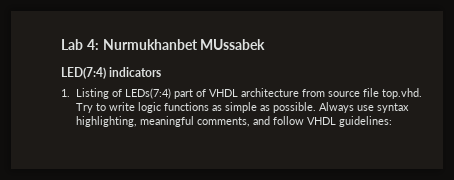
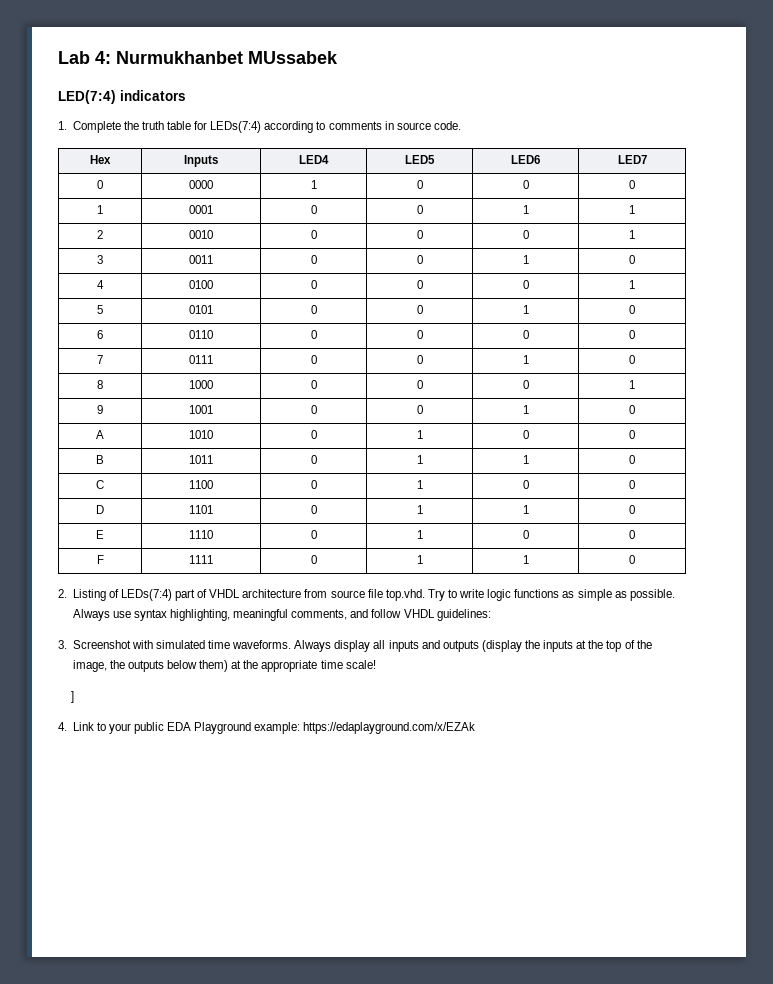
(70, 93) none -> [72,121,461,133] [90,155,111,164] [184,155,218,167] [299,155,329,164] [405,155,435,164] [511,155,540,164] [617,155,647,164] [97,180,103,189] [189,180,213,189] [310,180,317,189] [416,180,423,189] [522,180,529,189] [629,180,635,189] [97,205,103,214] [189,205,213,214] [310,205,317,214] [416,205,423,214] [522,205,529,214] [629,205,635,214] [97,230,103,239] [189,230,213,239] [310,230,317,239] [416,230,423,239] [522,230,529,239] [629,230,635,239] [97,255,103,264] [189,255,213,264] [310,255,317,264] [416,255,423,264] [522,255,529,264] [629,255,635,264] [97,280,104,289] [189,280,213,289] [310,280,317,289] [416,280,423,289] [522,280,529,289] [629,280,635,289] [97,305,103,314] [189,305,213,314] [310,305,317,314] [416,305,423,314] [522,305,529,314] [629,305,635,314] [97,330,103,339] [189,330,213,339] [310,330,317,339] [416,330,423,339] [522,330,529,339] [629,330,635,339] [97,355,103,364] [189,355,213,364] [310,355,317,364] [416,355,423,364] [522,355,529,364] [629,355,635,364] [97,380,103,389] [189,380,213,389] [310,380,317,389] [416,380,423,389] [522,380,529,389] [629,380,635,389] [97,405,103,414] [189,405,213,414] [310,405,317,414] [416,405,423,414] [522,405,529,414] [629,405,635,414] [96,430,104,439] [189,430,213,439] [310,430,317,439] [416,430,423,439] [522,430,529,439] [629,430,635,439] [96,455,104,464] [189,455,213,464] [310,455,317,464] [416,455,423,464] [522,455,529,464] [629,455,635,464] [96,480,104,489] [189,480,213,489] [310,480,317,489] [416,480,423,489] [522,480,529,489] [629,480,635,489] [96,505,104,514] [189,505,213,514] [310,505,317,514] [416,505,423,514] [522,505,529,514] [629,505,635,514] [96,530,104,539] [189,530,213,539] [310,530,317,539] [416,530,423,539] [522,530,529,539] [629,530,635,539] [96,555,104,564] [189,555,213,564] [310,555,317,564] [416,555,423,564] [522,555,529,564] [629,555,635,564] [58,589,67,598] Complete the truth table for LEDs(7:4) according to comments in source code. // Hex | Inputs | LED4 | LED5 | LED6 | LED7 // 0 | 0000 | 1 | 0 | 0 | 0 // 1 | 0001 | 0 | 0 | 1 | 1 // 2 | 0010 | 0 | 0 | 0 | 1 // 3 | 0011 | 0 | 0 | 1 | 0 // 4 | 0100 | 0 | 0 | 0 | 1 // 5 | 0101 | 0 | 0 | 1 | 0 // 6 | 0110 | 0 | 0 | 0 | 0 // 7 | 0111 | 0 | 0 | 1 | 0 // 8 | 1000 | 0 | 0 | 0 | 1 // 9 | 1001 | 0 | 0 | 1 | 0 // A | 1010 | 0 | 1 | 0 | 0 // B | 1011 | 0 | 1 | 1 | 0 // C | 1100 | 0 | 1 | 0 | 0 // D | 1101 | 0 | 1 | 1 | 0 // E | 1110 | 0 | 1 | 0 | 0 // F | 1111 | 0 | 1 | 1 | 0 // 2.
(393, 121) none -> [58,640,652,652] [72,660,376,672] [71,691,75,703] [58,722,476,734] // 3. Screenshot with simulated time waveforms. Always display all inputs and outputs (display the inputs at the top of the image, the outputs below them) at the appropriate time scale! // ] // 4. Link to your public EDA Playground example: https://edaplayground.com/x/EZAk

